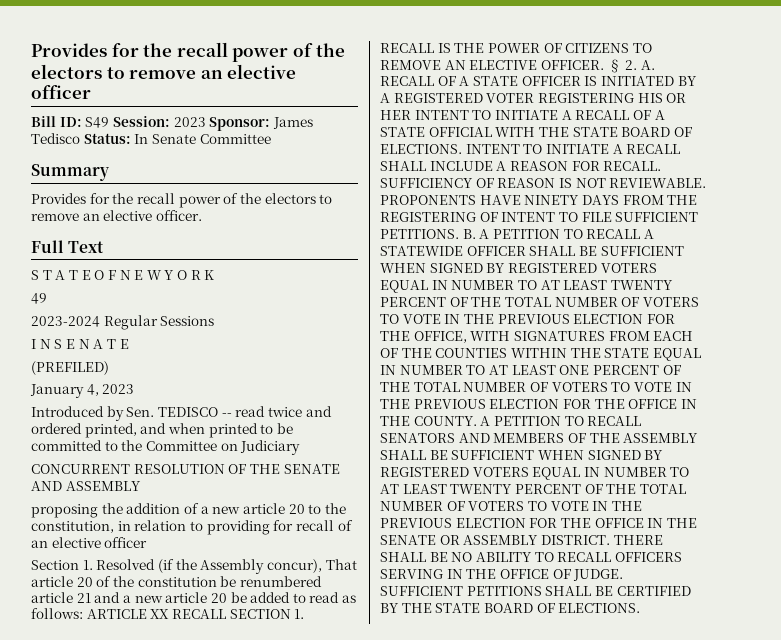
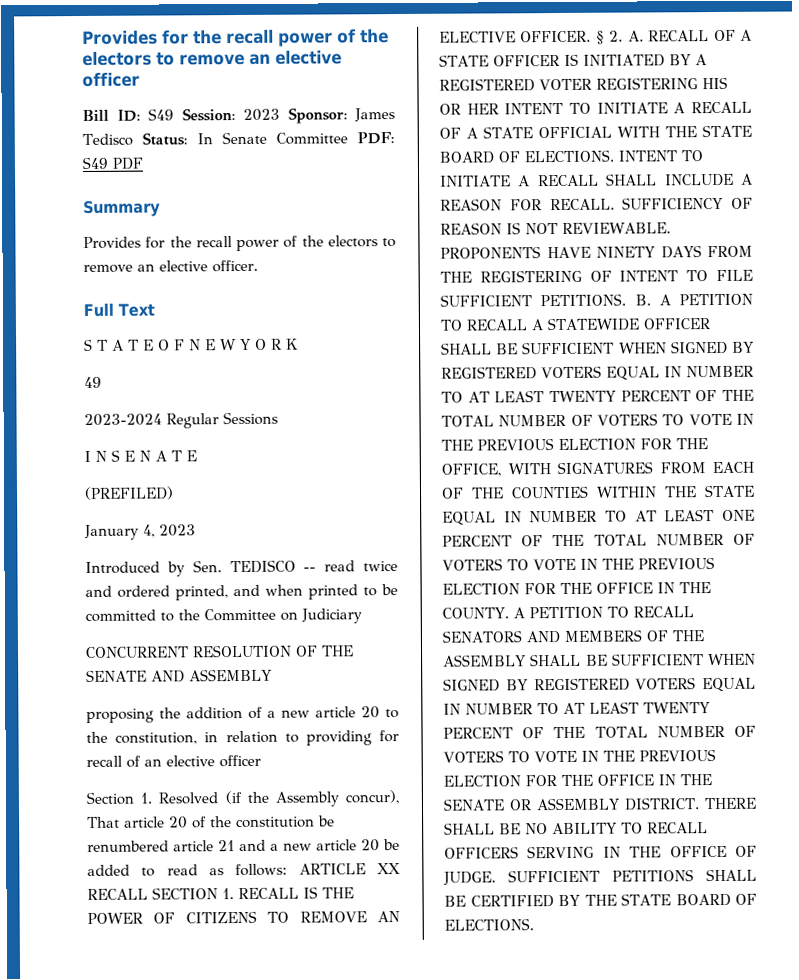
(271, 139) none -> [357,132,396,145] [82,156,143,170] PDF: S49 PDF

